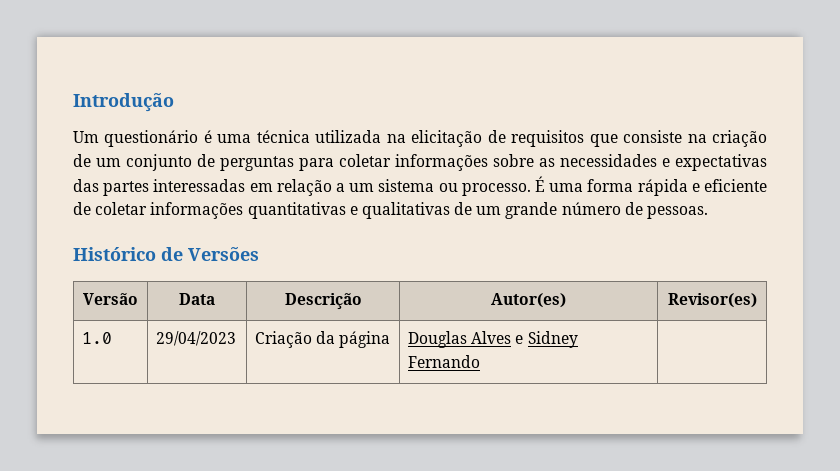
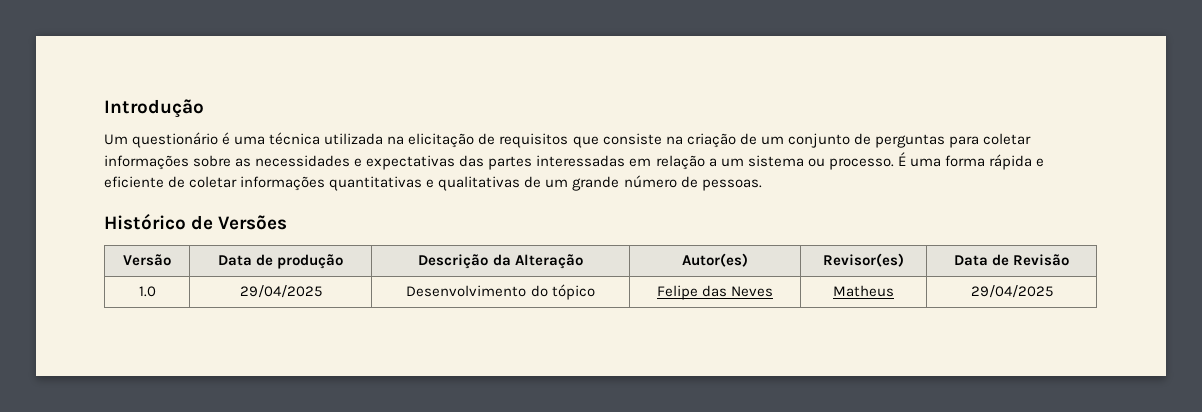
(215, 299) none -> [256,254,344,269] de produção
(362, 301) none -> [492,254,583,269] da Alteração
[82,332,113,344] [156,331,237,346] [255,331,391,348] [408,331,578,348] [408,355,481,368] // 1.0 | 29/04/2023 | Criação da página | Douglas Alves e Sidney Fernando | -> [953,254,1070,266] [138,286,156,297] [239,285,322,298] [406,284,595,300] [656,285,774,300] [832,285,894,297] [970,285,1053,298] | Data de Revisão // 1.0 | 29/04/2025 | Desenvolvimento do tópico | Felipe das Neves | Matheus | 29/04/2025

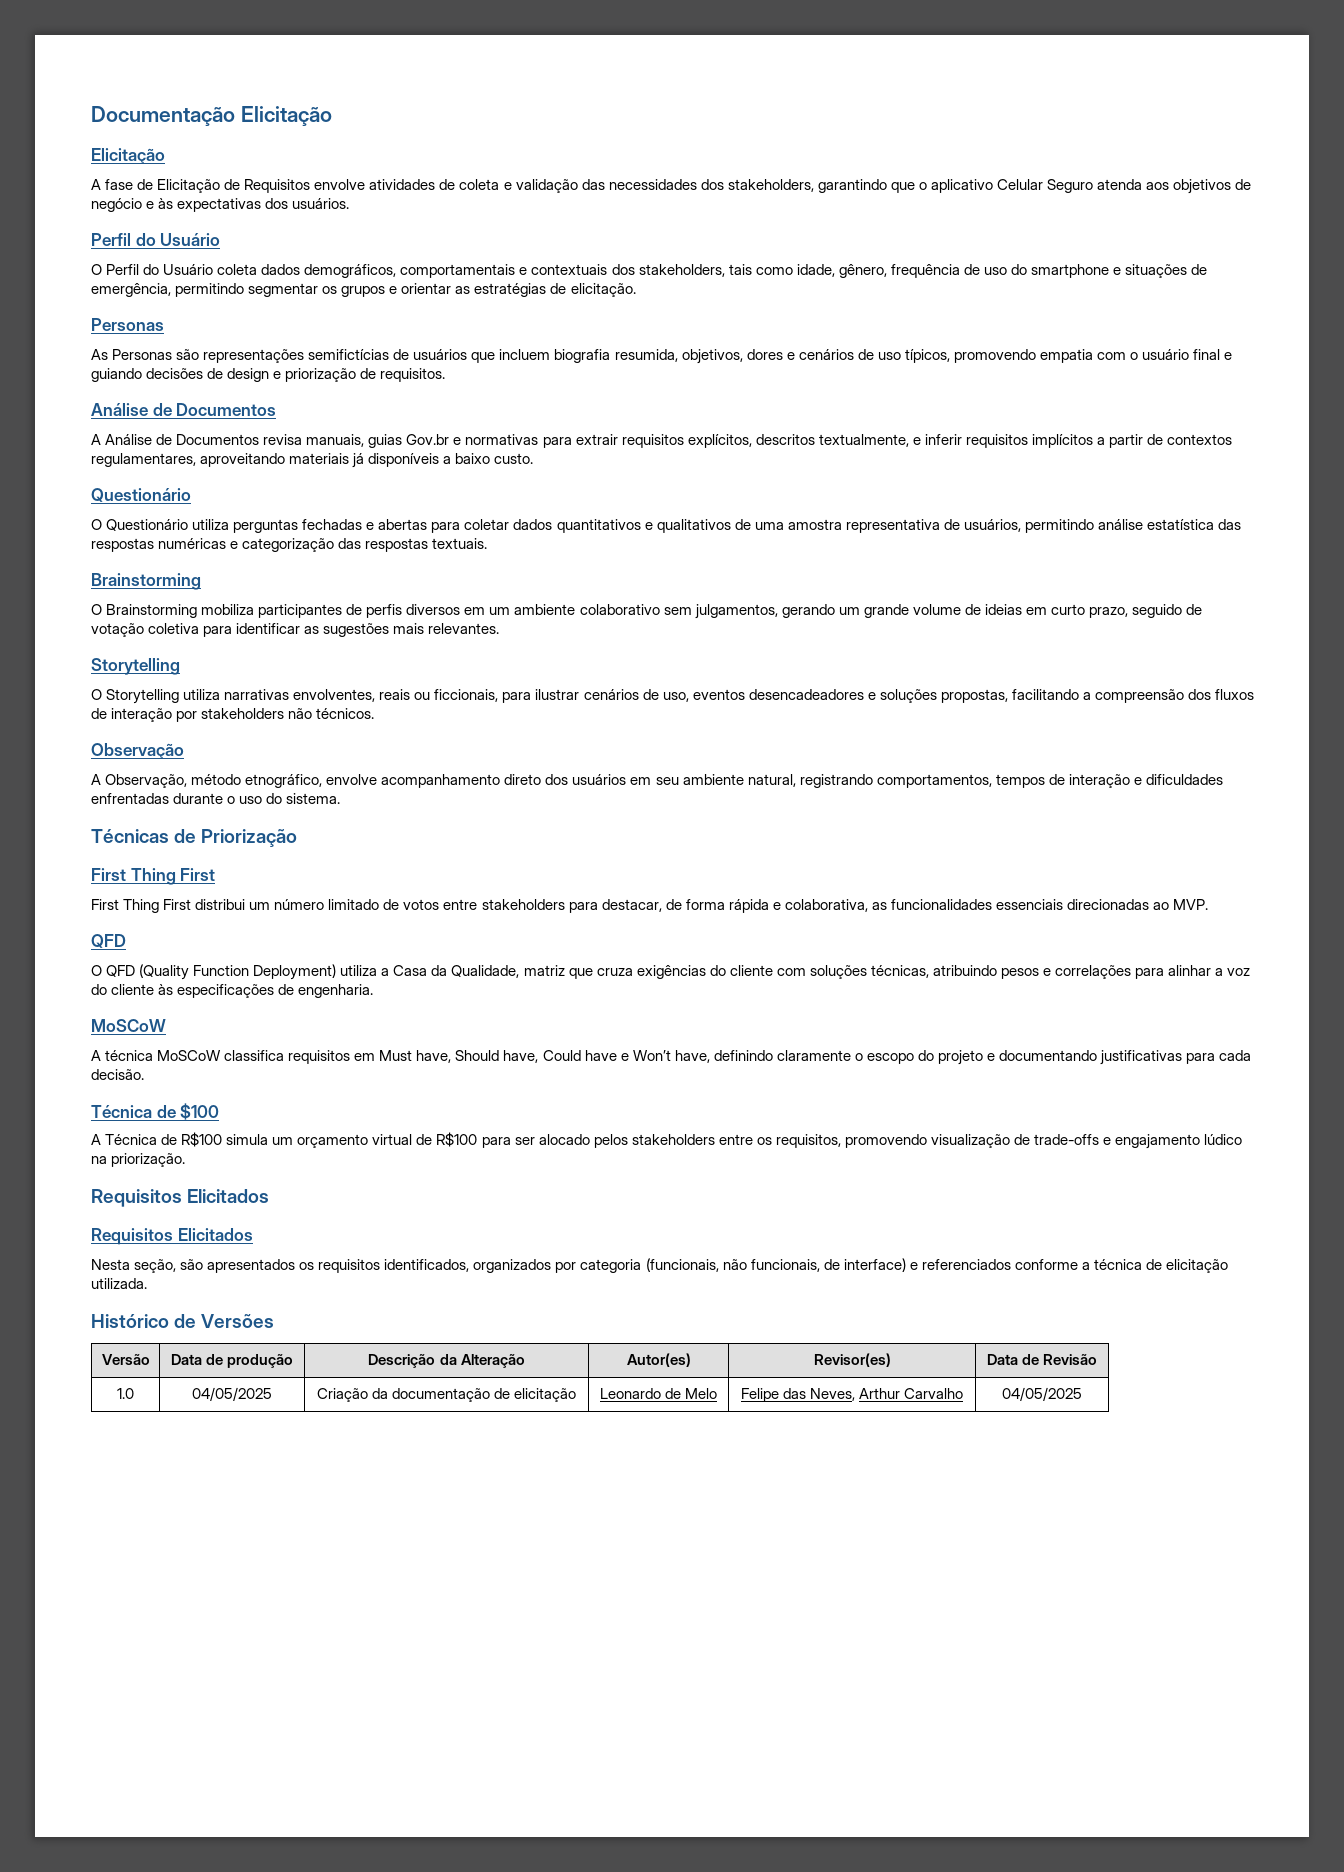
[104,99,204,118] [104,132,1031,148] [104,152,1044,170] [104,175,762,191] Introdução // Um questionário é uma técnica utilizada na elicitação de requisitos que consiste na criação de um conjunto de perguntas para coletar informações sobre as necessidades e expectativas das partes interessadas em relação a um sistema ou processo. É uma forma rápida e eficiente de coletar informações quantitativas e qualitativas de um grande número de pessoas. -> [91,106,332,126] [91,148,165,164] [91,179,1252,194] [91,198,350,212] [91,233,221,246] [91,264,1208,278] [91,283,636,297] [91,318,164,331] [91,349,1233,364] [91,368,446,382] [91,403,277,416] [91,434,1233,448] [91,453,534,468] [91,488,191,502] [91,519,1242,533] [91,538,488,552] [91,573,201,590] [91,604,1203,619] [91,623,500,637] [91,658,180,675] [91,689,1255,704] [91,708,375,722] [91,743,184,759] [91,774,1223,788] [91,793,341,804] [91,829,298,847] [91,868,216,885] [91,899,1209,913] [91,934,126,948] [91,964,1251,980] [91,984,374,998] [91,1019,166,1032] [91,1050,1252,1065] [91,1069,144,1080] [91,1103,220,1120] [91,1132,1243,1149] [91,1153,186,1167] [91,1189,270,1207] [91,1228,253,1245] [91,1258,1229,1273] [91,1278,147,1289] Documentação Elicitação // Elicitação // A fase de Elicitação de Requisitos envolve atividades de coleta e validação das necessidades dos stakeholders, garantindo que o aplicativo Celular Seguro atenda aos objetivos de negócio e às expectativas dos usuários. // Perfil do Usuário // O Perfil do Usuário coleta dados demográficos, comportamentais e contextuais dos stakeholders, tais como idade, gênero, frequência de uso do smartphone e situações de emergência, permitindo segmentar os grupos e orientar as estratégias de elicitação. // Personas // As Personas são representações semifictícias de usuários que incluem biografia resumida, objetivos, dores e cenários de uso típicos, promovendo empatia com o usuário final e guiando decisões de design e priorização de requisitos. // Análise de Documentos // A Análise de Documentos revisa manuais, guias Gov.br e normativas para extrair requisitos explícitos, descritos textualmente, e inferir requisitos implícitos a partir de contextos regulamentares, aproveitando materiais já disponíveis a baixo custo. // Questionário // O Questionário utiliza perguntas fechadas e abertas para coletar dados quantitativos e qualitativos de uma amostra representativa de usuários, permitindo análise estatística das respostas numéricas e categorização das respostas textuais. // Brainstorming // O Brainstorming mobiliza participantes de perfis diversos em um ambiente colaborativo sem julgamentos, gerando um grande volume de ideias em curto prazo, seguido de votação coletiva para identificar as sugestões mais relevantes. // Storytelling // O Storytelling utiliza narrativas envolventes, reais ou ficcionais, para ilustrar cenários de uso, eventos desencadeadores e soluções propostas, facilitando a compreensão dos fluxos de interação por stakeholders não técnicos. // Observação // A Observação, método etnográfico, envolve acompanhamento direto dos usuários em seu ambiente natural, registrando comportamentos, tempos de interação e dificuldades enfrentadas durante o uso do sistema. // Técnicas de Priorização // First Thing First // First Thing First distribui um número limitado de votos entre stakeholders para destacar, de forma rápida e colaborativa, as funcionalidades essenciais direcionadas ao MVP. // QFD // O QFD (Quality Function Deployment) utiliza a Casa da Qualidade, matriz que cruza exigências do cliente com soluções técnicas, atribuindo pesos e correlações para alinhar a voz do cliente às especificações de engenharia. // MoSCoW // A técnica MoSCoW classifica requisitos em Must have, Should have, Could have e Won’t have, definindo claramente o escopo do projeto e documentando justificativas para cada decisão. // Técnica de $100 // A Técnica de R$100 simula um orçamento virtual de R$100 para ser alocado pelos stakeholders entre os requisitos, promovendo visualização de trade-offs e engajamento lúdico na priorização. // Requisitos Elicitados // Requisitos Elicitados // Nesta seção, são apresentados os requisitos identificados, organizados por categoria (funcionais, não funcionais, de interface) e referenciados conforme a técnica de elicitação utilizada.
[239,285,322,298] [406,284,595,300] [656,285,774,300] [832,285,894,297] [970,285,1053,298] 29/04/2025 | Desenvolvimento do tópico | Felipe das Neves | Matheus | 29/04/2025 -> [192,1387,272,1401] [316,1388,577,1402] [599,1388,718,1399] [740,1388,964,1402] [1002,1387,1082,1401] 04/05/2025 | Criação da documentação de elicitação | Leonardo de Melo | Felipe das Neves, Arthur Carvalho | 04/05/2025

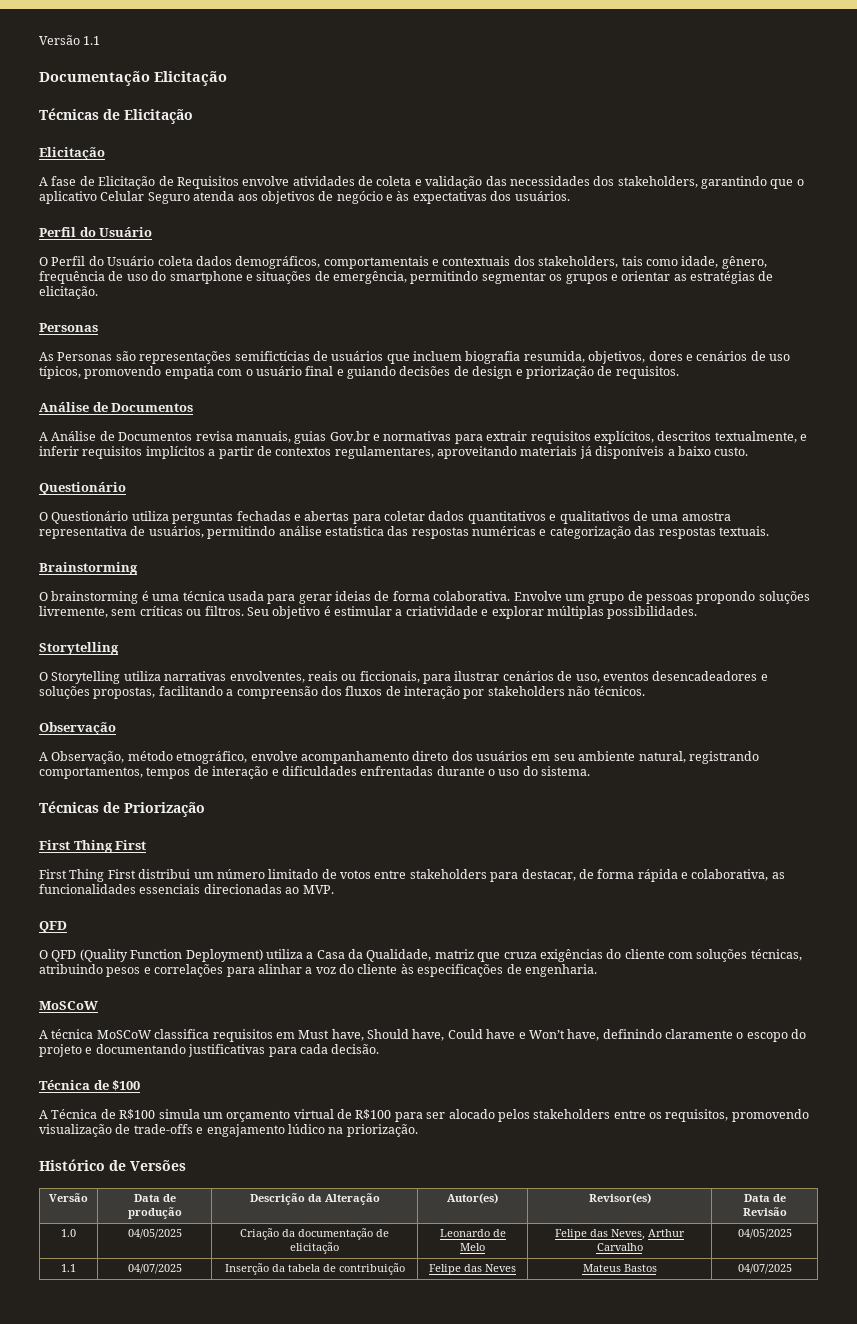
(91, 116) none -> [39,35,101,45] Versão 1.1 //
(332, 116) none -> [39,108,193,124] // Técnicas de Elicitação
[106,604,1203,619] [91,623,500,637] Brainstorming mobiliza participantes de perfis diversos em um ambiente colaborativo sem julgamentos, gerando um grande volume de ideias em curto prazo, seguido de votação coletiva para identificar as sugestões mais relevantes. -> [51,591,810,604] [39,606,698,619] brainstorming é uma técnica usada para gerar ideias de forma colaborativa. Envolve um grupo de pessoas propondo soluções livremente, sem críticas ou filtros. Seu objetivo é estimular a criatividade e explorar múltiplas possibilidades.
[91,1189,270,1207] [91,1228,253,1245] [91,1258,1229,1273] [91,1278,147,1289] // Requisitos Elicitados // Requisitos Elicitados // Nesta seção, são apresentados os requisitos identificados, organizados por categoria (funcionais, não funcionais, de interface) e referenciados conforme a técnica de elicitação utilizada. -> (418, 1130) none
(1082, 1394) none -> [61,1264,76,1272] [127,1264,182,1274] [224,1263,405,1275] [429,1264,516,1275] [582,1264,657,1272] [737,1264,792,1274] // 1.1 | 04/07/2025 | Inserção da tabela de contribuição | Felipe das Neves | Mateus Bastos | 04/07/2025

